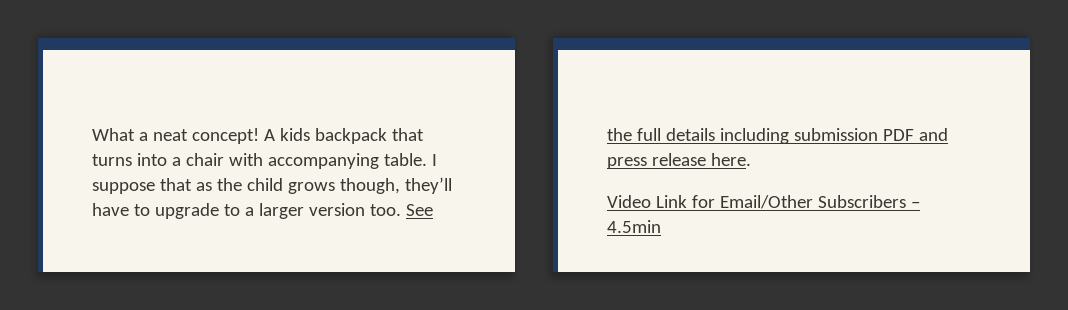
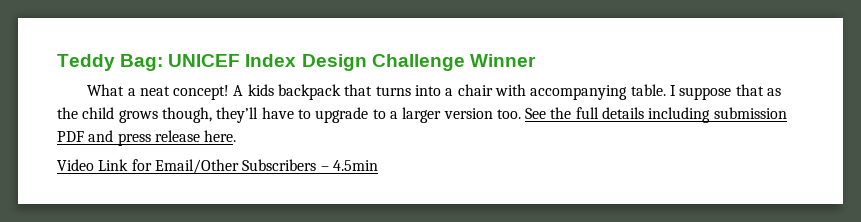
(92, 134) none -> [57,54,536,71] Teddy Bag: UNICEF Index Design Challenge Winner //

